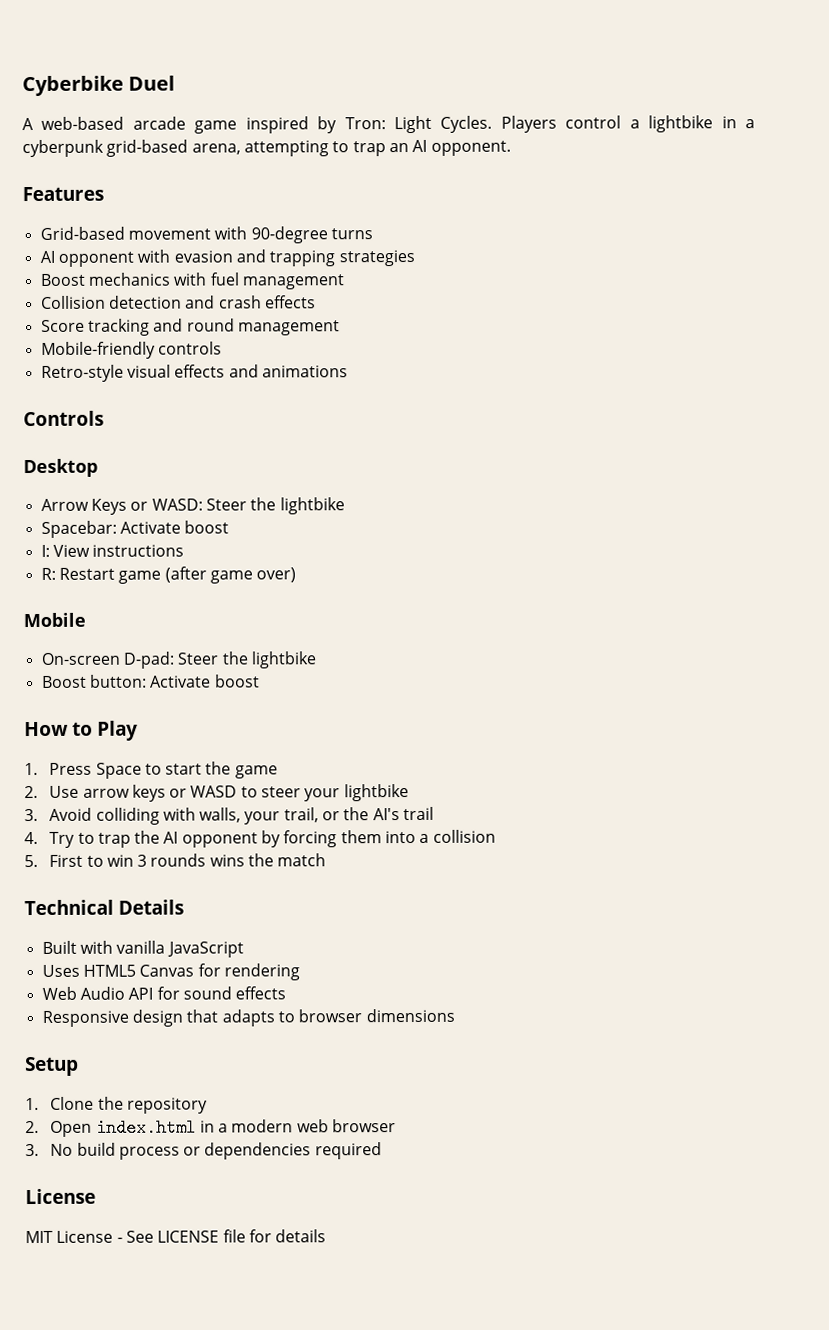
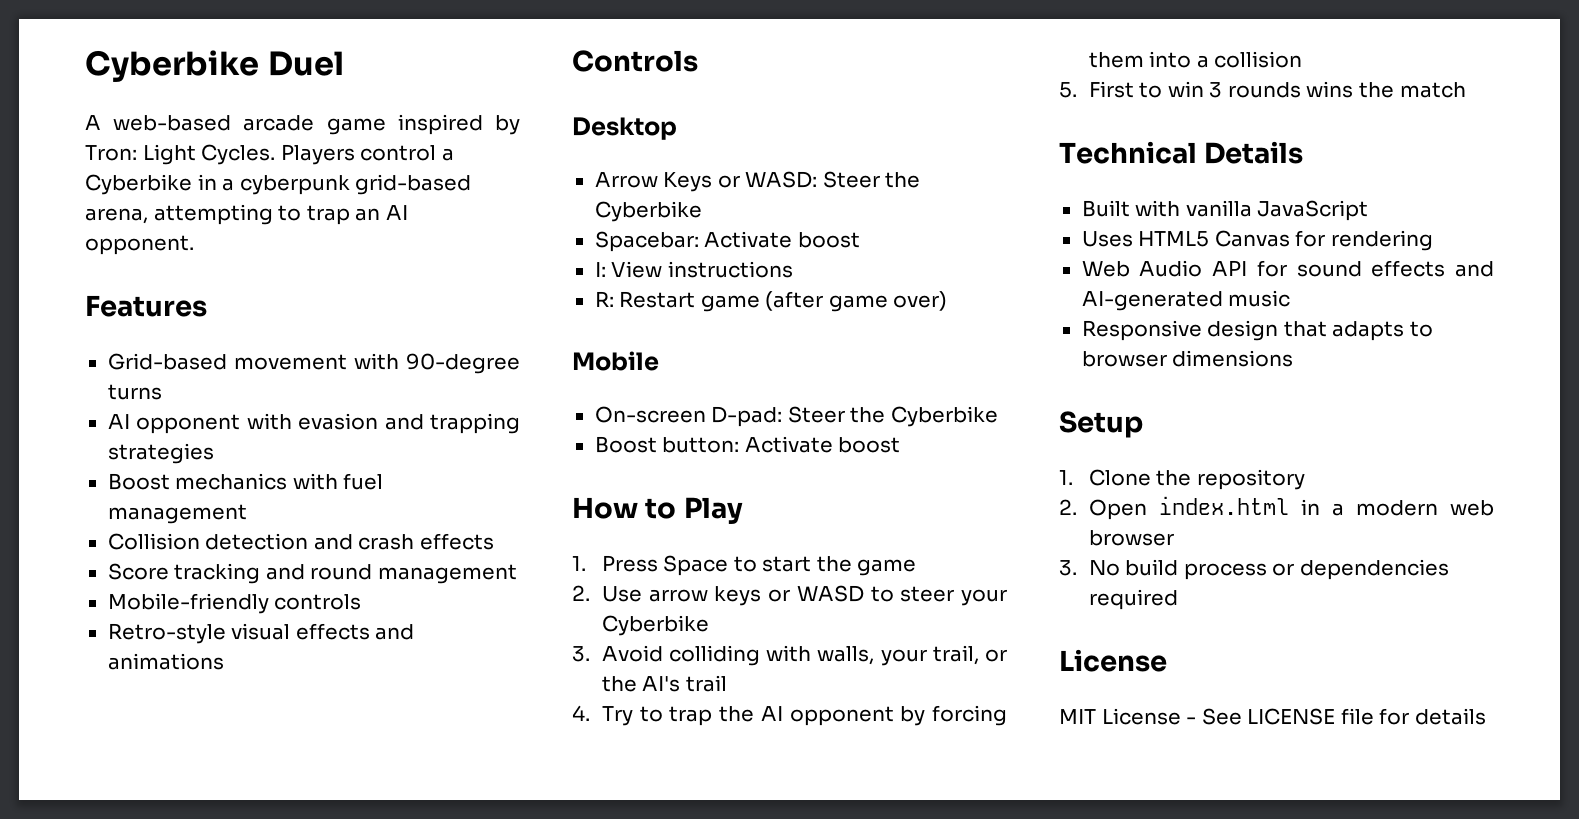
[648,115,714,133] lightbike -> [85,174,192,195] Cyberbike
[279,497,345,515] lightbike -> [594,201,702,222] Cyberbike
[250,651,317,669] lightbike -> [890,406,998,427] Cyberbike
[343,784,409,802] lightbike -> [601,615,709,636] Cyberbike
(287, 993) none -> [1455,261,1494,277] [1081,290,1291,311] and AI-generated music

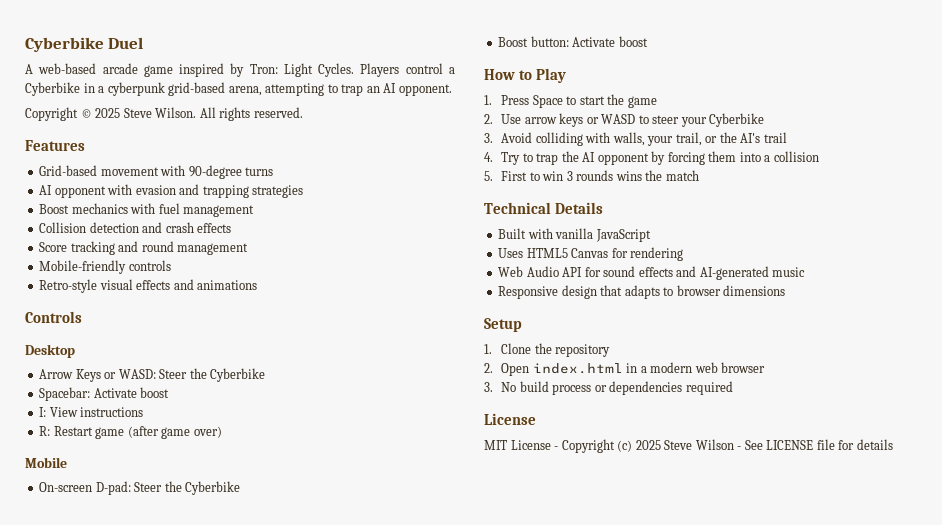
(194, 245) none -> [25,107,303,121] // Copyright © 2025 Steve Wilson. All rights reserved.
(1197, 720) none -> [561,439,742,453] Copyright (c) 2025 Steve Wilson -

